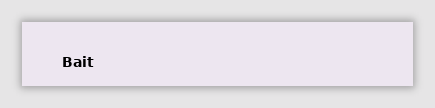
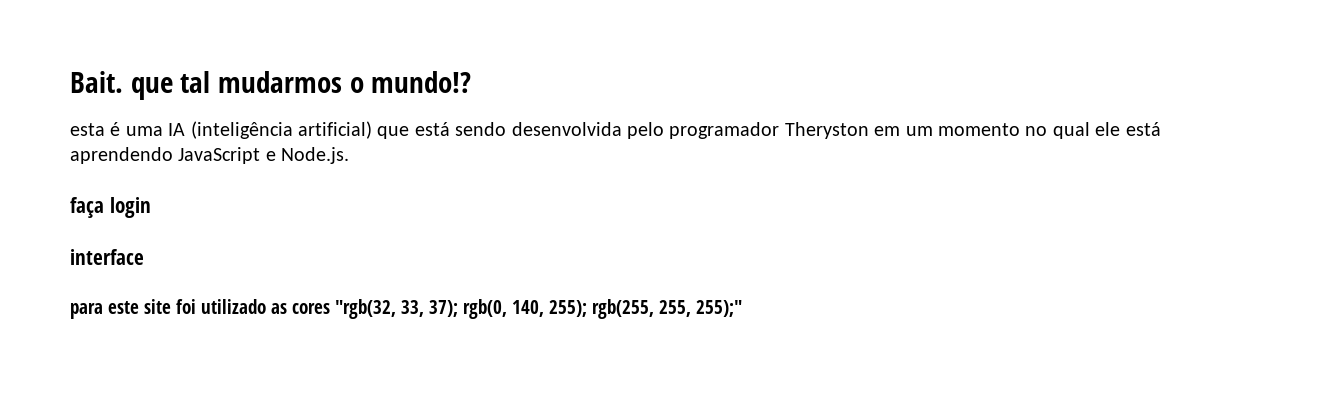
[62,56,94,67] Bait -> [70,71,472,100] [70,121,1161,139] [70,147,350,164] [70,197,151,218] [70,249,144,265] [70,299,742,319] Bait. que tal mudarmos o mundo!? // esta é uma IA (inteligência artificial) que está sendo desenvolvida pelo programador Theryston em um momento no qual ele está aprendendo JavaScript e Node.js. // faça login // interface // para este site foi utilizado as cores "rgb(32, 33, 37); rgb(0, 140, 255); rgb(255, 255, 255);"

